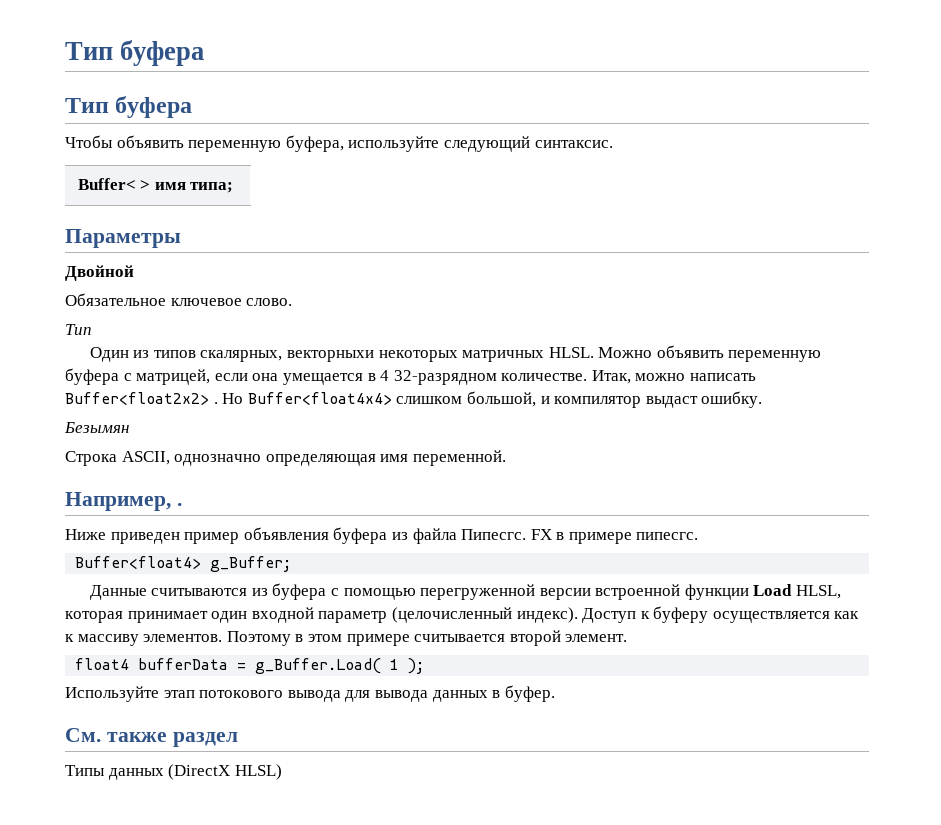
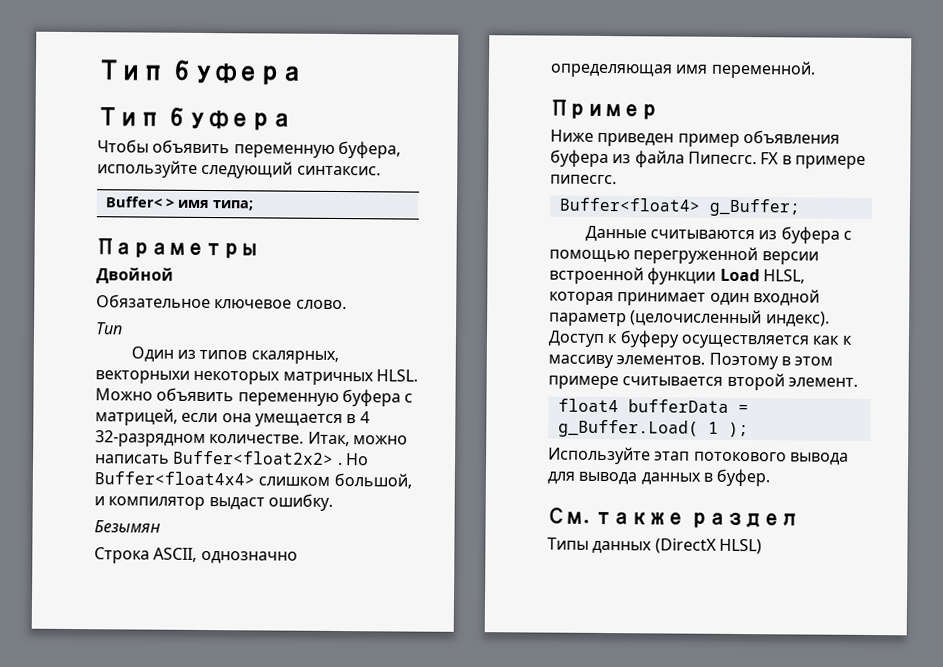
[65,492,182,511] Например, . -> [550,99,659,120] Пример

